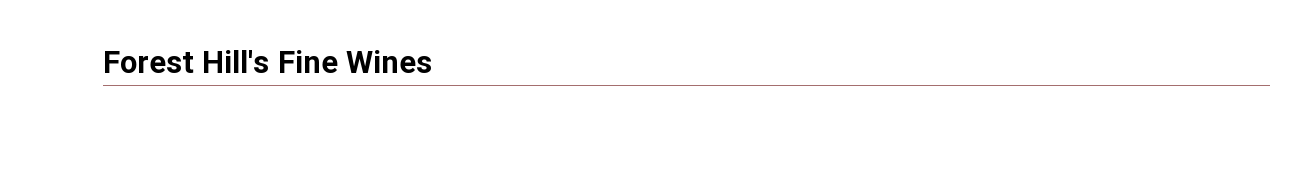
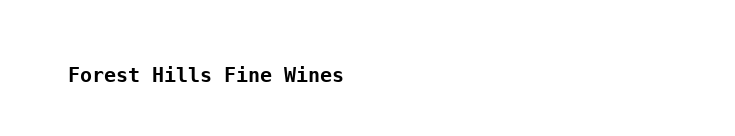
[202,50,270,73] Hill's -> [152,66,212,82] Hills

